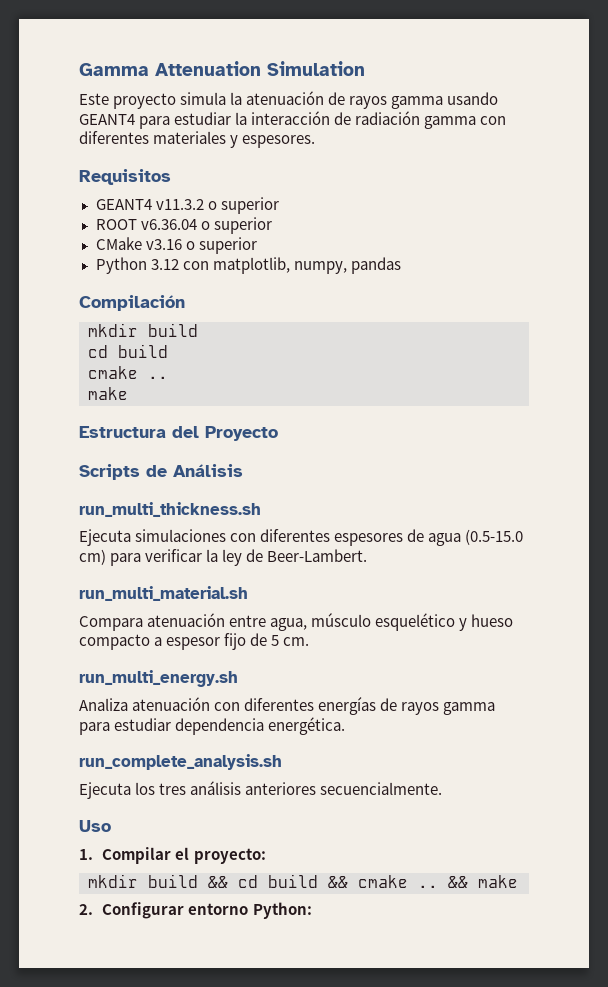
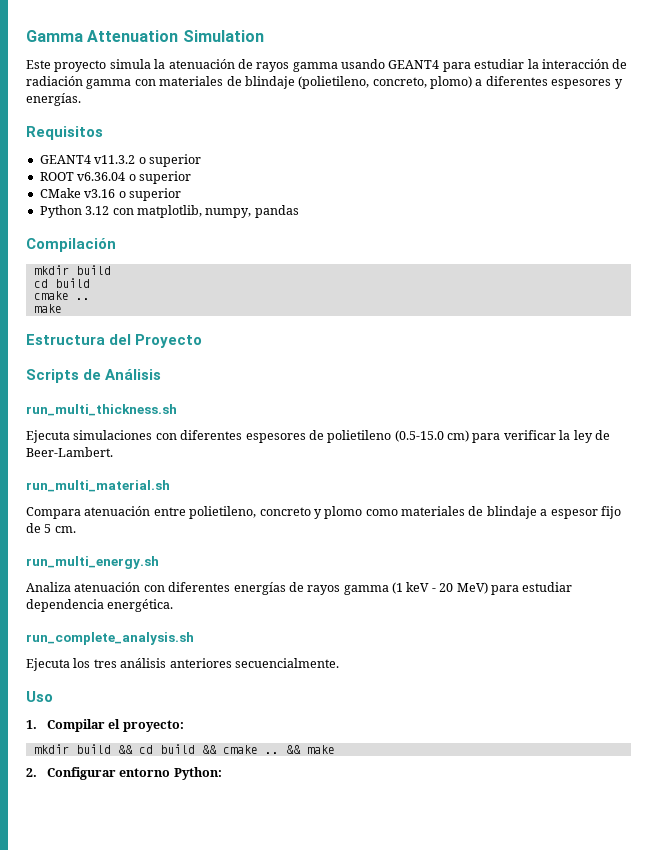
[79,131,316,148] diferentes materiales y espesores. -> [159,76,623,89] [26,93,81,106] materiales de blindaje (polietileno, concreto, plomo) a diferentes espesores y energías.
[428,533,462,546] agua -> [327,430,392,443] polietileno
[270,613,514,631] [79,634,150,650] agua, músculo esquelético y hueso compacto -> [189,506,537,519] polietileno, concreto y plomo como materiales de blindaje
(496, 708) none -> [392,582,488,594] (1 keV - 20 MeV)

